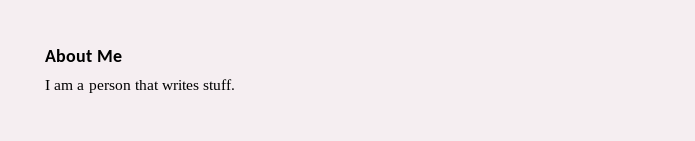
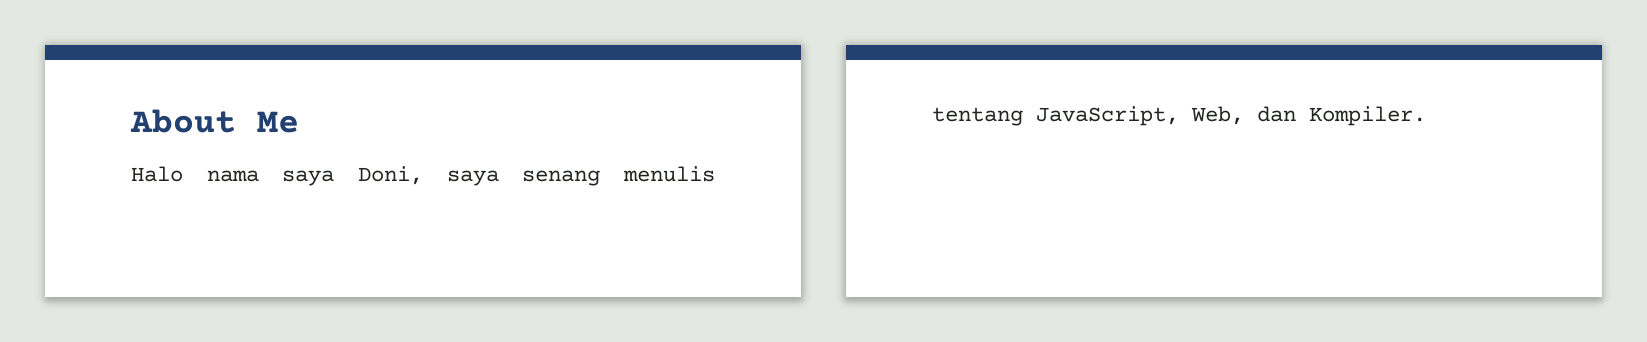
[45,79,236,93] I am a person that writes stuff. -> [131,166,715,186] [932,106,1426,126] Halo nama saya Doni, saya senang menulis tentang JavaScript, Web, dan Kompiler.

